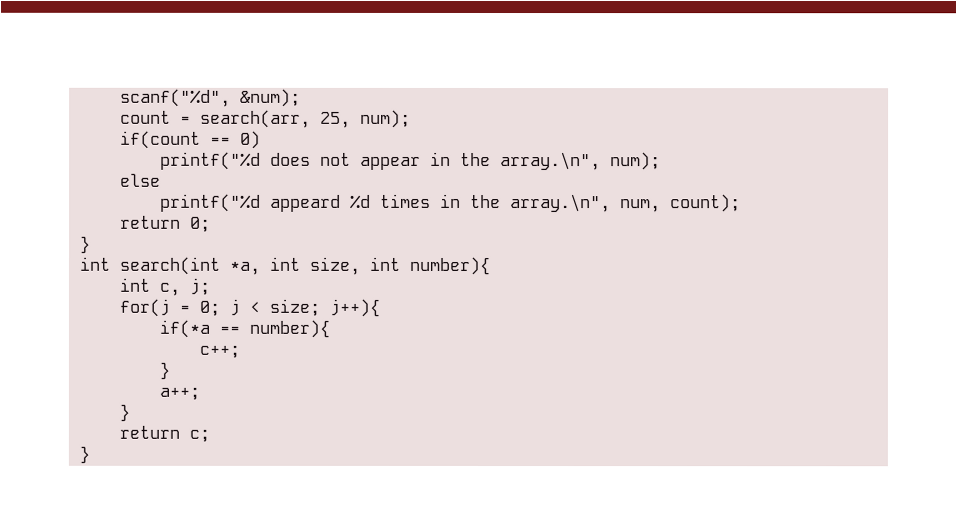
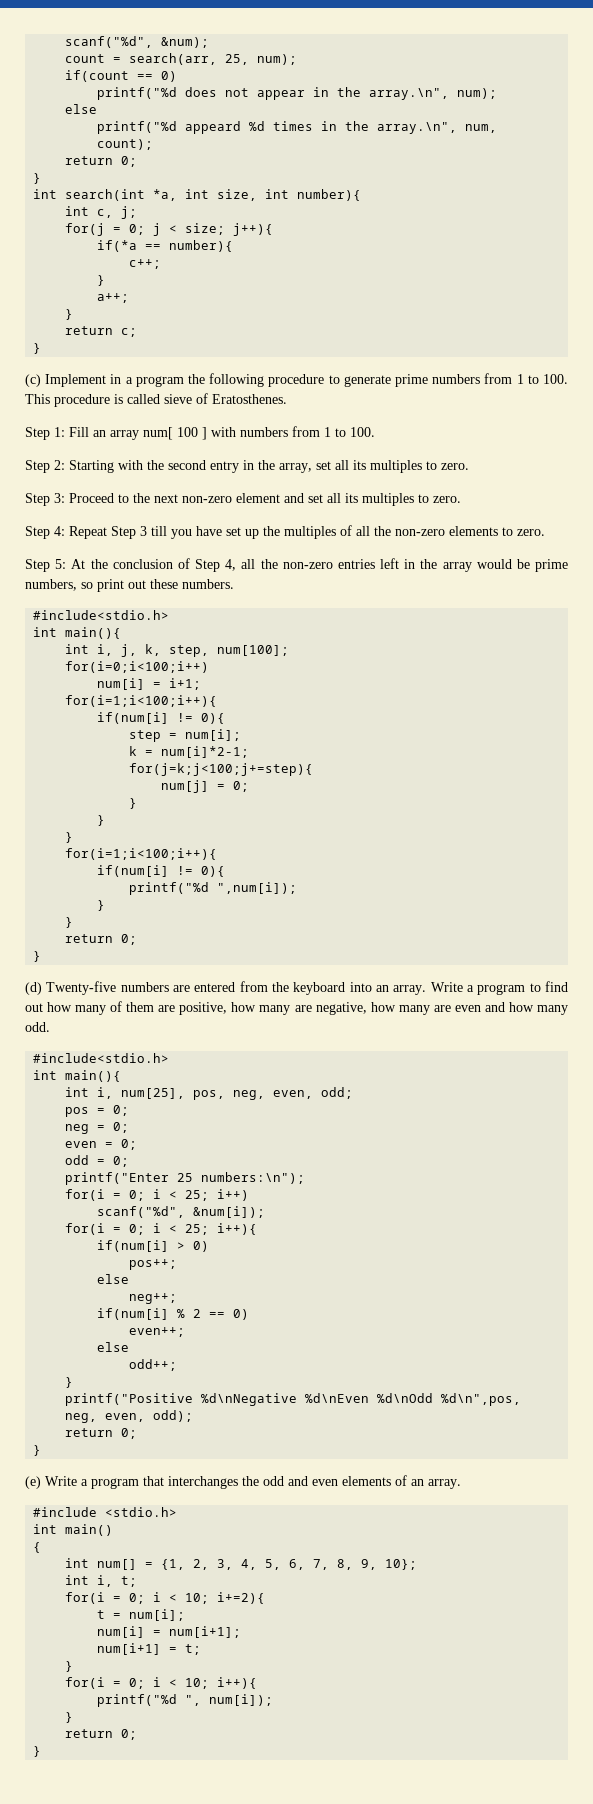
(90, 454) none -> [25,373,568,387] [25,393,287,407] [25,426,375,440] [25,460,469,473] [25,493,461,506] [25,525,545,539] [25,558,569,572] [25,579,234,592] [33,610,170,620] [33,627,122,639] [65,644,290,657] [65,661,210,673] [97,678,202,690] [65,695,218,707] [97,712,226,724] [129,729,242,742] [129,746,250,758] [129,763,314,776] [161,780,250,793] [129,798,138,809] [97,815,106,826] [65,832,74,843] [65,848,218,860] [97,865,226,877] [129,882,298,895] [97,900,106,911] [65,917,74,928] [65,934,138,945] [33,951,42,962] [25,981,568,995] [25,1001,568,1015] [25,1022,50,1032] [33,1053,170,1063] [33,1070,122,1082] [65,1087,354,1100] [65,1105,130,1117] [65,1122,130,1134] [65,1139,138,1150] [65,1155,130,1167] [65,1172,306,1185] [65,1189,250,1201] [97,1206,266,1218] [65,1223,258,1235] [97,1240,210,1252] [129,1259,178,1270] [97,1274,130,1284] [129,1293,178,1304] [97,1308,250,1320] [129,1327,186,1337] [97,1342,130,1352] [129,1359,178,1371] [65,1377,74,1388] [65,1393,522,1406] [65,1410,194,1423] [65,1428,138,1439] [33,1445,42,1456] [25,1475,461,1489] [33,1507,178,1517] [33,1524,114,1536] [33,1542,42,1553] [65,1558,418,1570] [65,1575,138,1587] [65,1592,266,1604] [97,1609,186,1621] [97,1626,242,1638] [97,1643,202,1655] [65,1661,74,1672] [65,1677,258,1689] [97,1694,274,1707] [65,1712,74,1723] [65,1729,138,1740] [33,1746,42,1757] // (c) Implement in a program the following procedure to generate prime numbers from 1 to 100. This procedure is called sieve of Eratosthenes. // Step 1: Fill an array num[ 100 ] with numbers from 1 to 100. // Step 2: Starting with the second entry in the array, set all its multiples to zero. // Step 3: Proceed to the next non-zero element and set all its multiples to zero. // Step 4: Repeat Step 3 till you have set up the multiples of all the non-zero elements to zero. // Step 5: At the conclusion of Step 4, all the non-zero entries left in the array would be prime numbers, so print out these numbers. // #include<stdio.h> // int main(){ // int i, j, k, step, num[100]; // for(i=0;i<100;i++) // num[i] = i+1; // for(i=1;i<100;i++){ // if(num[i] != 0){ // step = num[i]; // k = num[i]*2-1; // for(j=k;j<100;j+=step){ // num[j] = 0; // } // } // } // for(i=1;i<100;i++){ // if(num[i] != 0){ // printf("%d ",num[i]); // } // } // return 0; // } // (d) Twenty-five numbers are entered from the keyboard into an array. Write a program to find out how many of them are positive, how many are negative, how many are even and how many odd. // #include<stdio.h> // int main(){ // int i, num[25], pos, neg, even, odd; // pos = 0; // neg = 0; // even = 0; // odd = 0; // printf("Enter 25 numbers:\n"); // for(i = 0; i < 25; i++) // scanf("%d", &num[i]); // for(i = 0; i < 25; i++){ // if(num[i] > 0) // pos++; // else // neg++; // if(num[i] % 2 == 0) // even++; // else // odd++; // } // printf("Positive %d\nNegative %d\nEven %d\nOdd %d\n",pos, neg, even, odd); // return 0; // } // (e) Write a program that interchanges the odd and even elements of an array. // #include <stdio.h> // int main() // { // int num[] = {1, 2, 3, 4, 5, 6, 7, 8, 9, 10}; // int i, t; // for(i = 0; i < 10; i+=2){ // t = num[i]; // num[i] = num[i+1]; // num[i+1] = t; // } // for(i = 0; i < 10; i++){ // printf("%d ", num[i]); // } // return 0; // }

